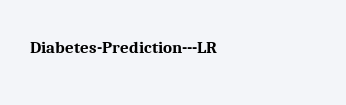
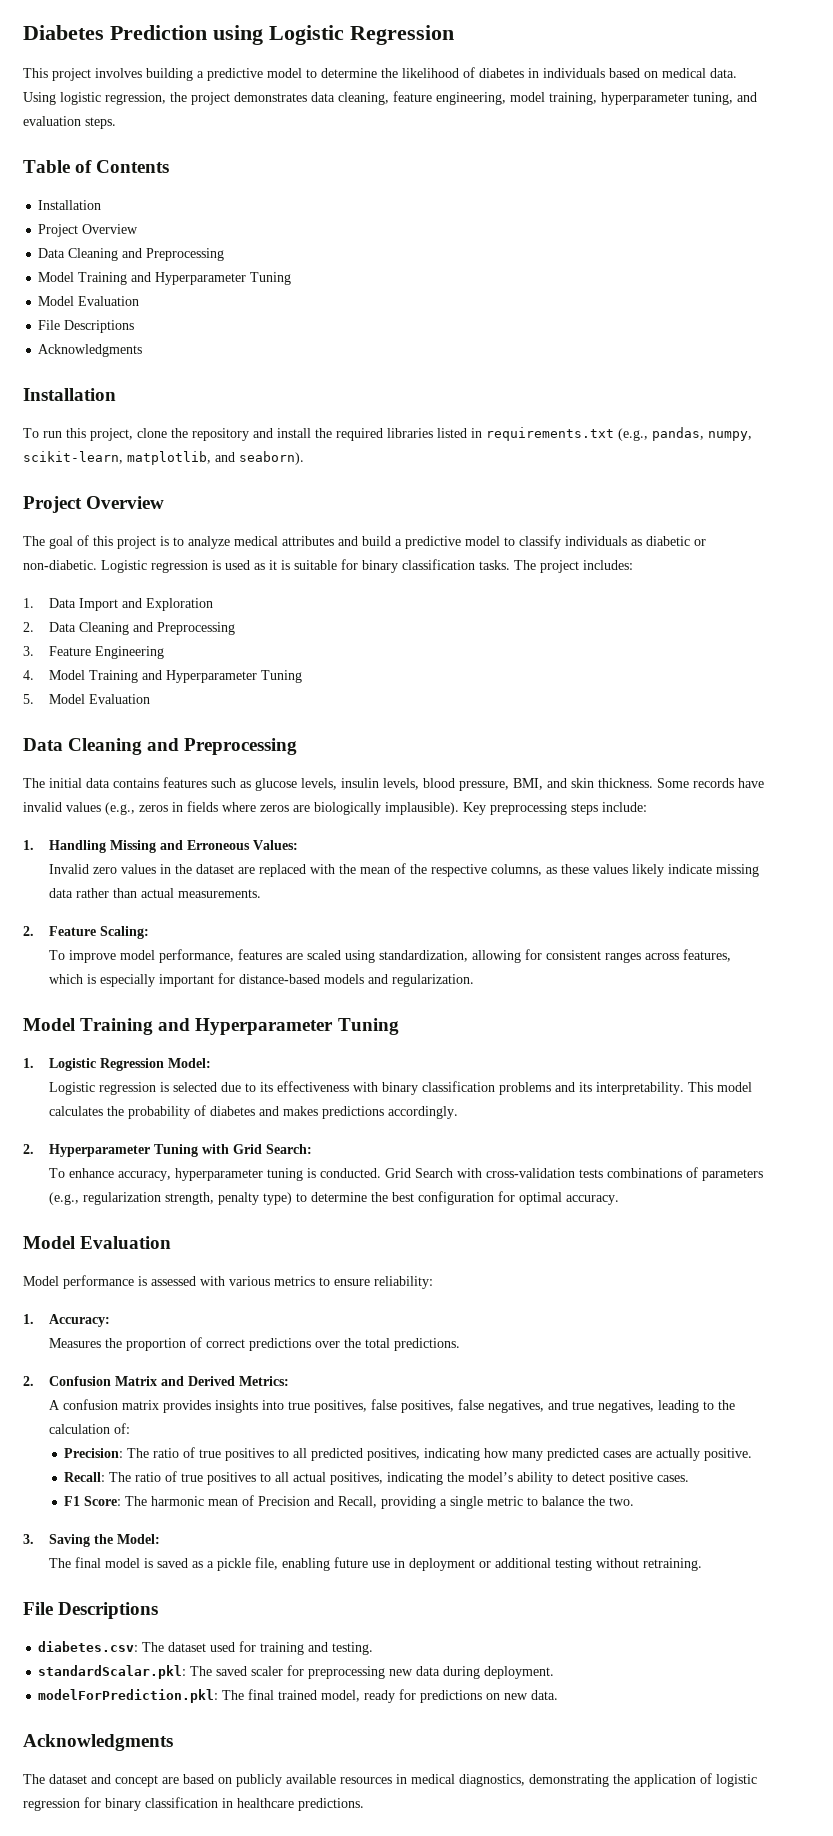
[30,41,217,53] Diabetes-Prediction---LR -> [23,25,454,45] [23,67,737,81] [23,91,757,105] [23,116,116,129] [23,160,170,173] [38,200,102,210] [38,224,139,237] [38,248,225,261] [38,272,292,285] [38,296,140,306] [38,320,135,333] [38,344,143,357] [23,388,116,401] [23,427,752,441] [23,451,304,465] [23,496,165,513] [23,535,706,549] [23,559,633,573] [23,598,213,611] [23,622,235,635] [23,646,164,659] [23,670,302,683] [23,694,150,704] [23,738,298,755] [23,777,764,791] [23,801,647,815] [23,840,298,853] [48,863,759,877] [48,888,261,898] [23,926,149,939] [48,949,731,963] [48,973,474,987] [23,1018,399,1035] [23,1058,211,1071] [48,1081,752,1095] [48,1105,458,1119] [23,1144,312,1157] [48,1167,763,1181] [48,1191,619,1205] [23,1236,172,1249] [23,1275,433,1289] [23,1314,110,1327] [48,1337,460,1351] [23,1376,289,1386] [48,1399,735,1413] [48,1423,130,1434] [64,1447,753,1461] [64,1471,690,1485] [64,1495,635,1509] [23,1534,160,1547] [48,1557,702,1571] [23,1602,159,1619] [38,1641,374,1655] [38,1665,555,1679] [38,1689,559,1703] [23,1734,173,1751] [23,1773,757,1787] [23,1797,364,1811] Diabetes Prediction using Logistic Regression // This project involves building a predictive model to determine the likelihood of diabetes in individuals based on medical data. Using logistic regression, the project demonstrates data cleaning, feature engineering, model training, hyperparameter tuning, and evaluation steps. // Table of Contents // Installation // Project Overview // Data Cleaning and Preprocessing // Model Training and Hyperparameter Tuning // Model Evaluation // File Descriptions // Acknowledgments // Installation // To run this project, clone the repository and install the required libraries listed in requirements.txt (e.g., pandas, numpy, scikit-learn, matplotlib, and seaborn). // Project Overview // The goal of this project is to analyze medical attributes and build a predictive model to classify individuals as diabetic or non-diabetic. Logistic regression is used as it is suitable for binary classification tasks. The project includes: // 1. Data Import and Exploration // 2. Data Cleaning and Preprocessing // 3. Feature Engineering // 4. Model Training and Hyperparameter Tuning // 5. Model Evaluation // Data Cleaning and Preprocessing // The initial data contains features such as glucose levels, insulin levels, blood pressure, BMI, and skin thickness. Some records have invalid values (e.g., zeros in fields where zeros are biologically implausible). Key preprocessing steps include: // 1. Handling Missing and Erroneous Values: // Invalid zero values in the dataset are replaced with the mean of the respective columns, as these values likely indicate missing data rather than actual measurements. // 2. Feature Scaling: // To improve model performance, features are scaled using standardization, allowing for consistent ranges across features, which is especially important for distance-based models and regularization. // Model Training and Hyperparameter Tuning // 1. Logistic Regression Model: // Logistic regression is selected due to its effectiveness with binary classification problems and its interpretability. This model calculates the probability of diabetes and makes predictions accordingly. // 2. Hyperparameter Tuning with Grid Search: // To enhance accuracy, hyperparameter tuning is conducted. Grid Search with cross-validation tests combinations of parameters (e.g., regularization strength, penalty type) to determine the best configuration for optimal accuracy. // Model Evaluation // Model performance is assessed with various metrics to ensure reliability: // 1. Accuracy: // Measures the proportion of correct predictions over the total predictions. // 2. Confusion Matrix and Derived Metrics: // A confusion matrix provides insights into true positives, false positives, false negatives, and true negatives, leading to the calculation of: // Precision: The ratio of true positives to all predicted positives, indicating how many predicted cases are actually positive. // Recall: The ratio of true positives to all actual positives, indicating the model’s ability to detect positive cases. // F1 Score: The harmonic mean of Precision and Recall, providing a single metric to balance the two. // 3. Saving the Model: // The final model is saved as a pickle file, enabling future use in deployment or additional testing without retraining. // File Descriptions // diabetes.csv: The dataset used for training and testing. // standardScalar.pkl: The saved scaler for preprocessing new data during deployment. // modelForPrediction.pkl: The final trained model, ready for predictions on new data. // Acknowledgments // The dataset and concept are based on publicly available resources in medical diagnostics, demonstrating the application of logistic regression for binary classification in healthcare predictions.

